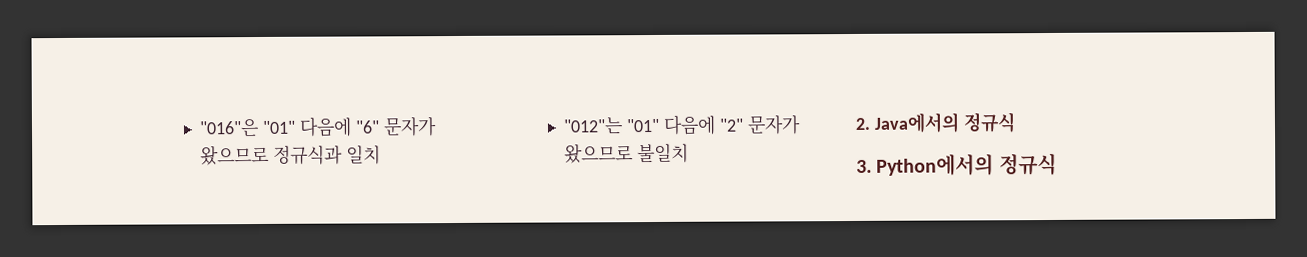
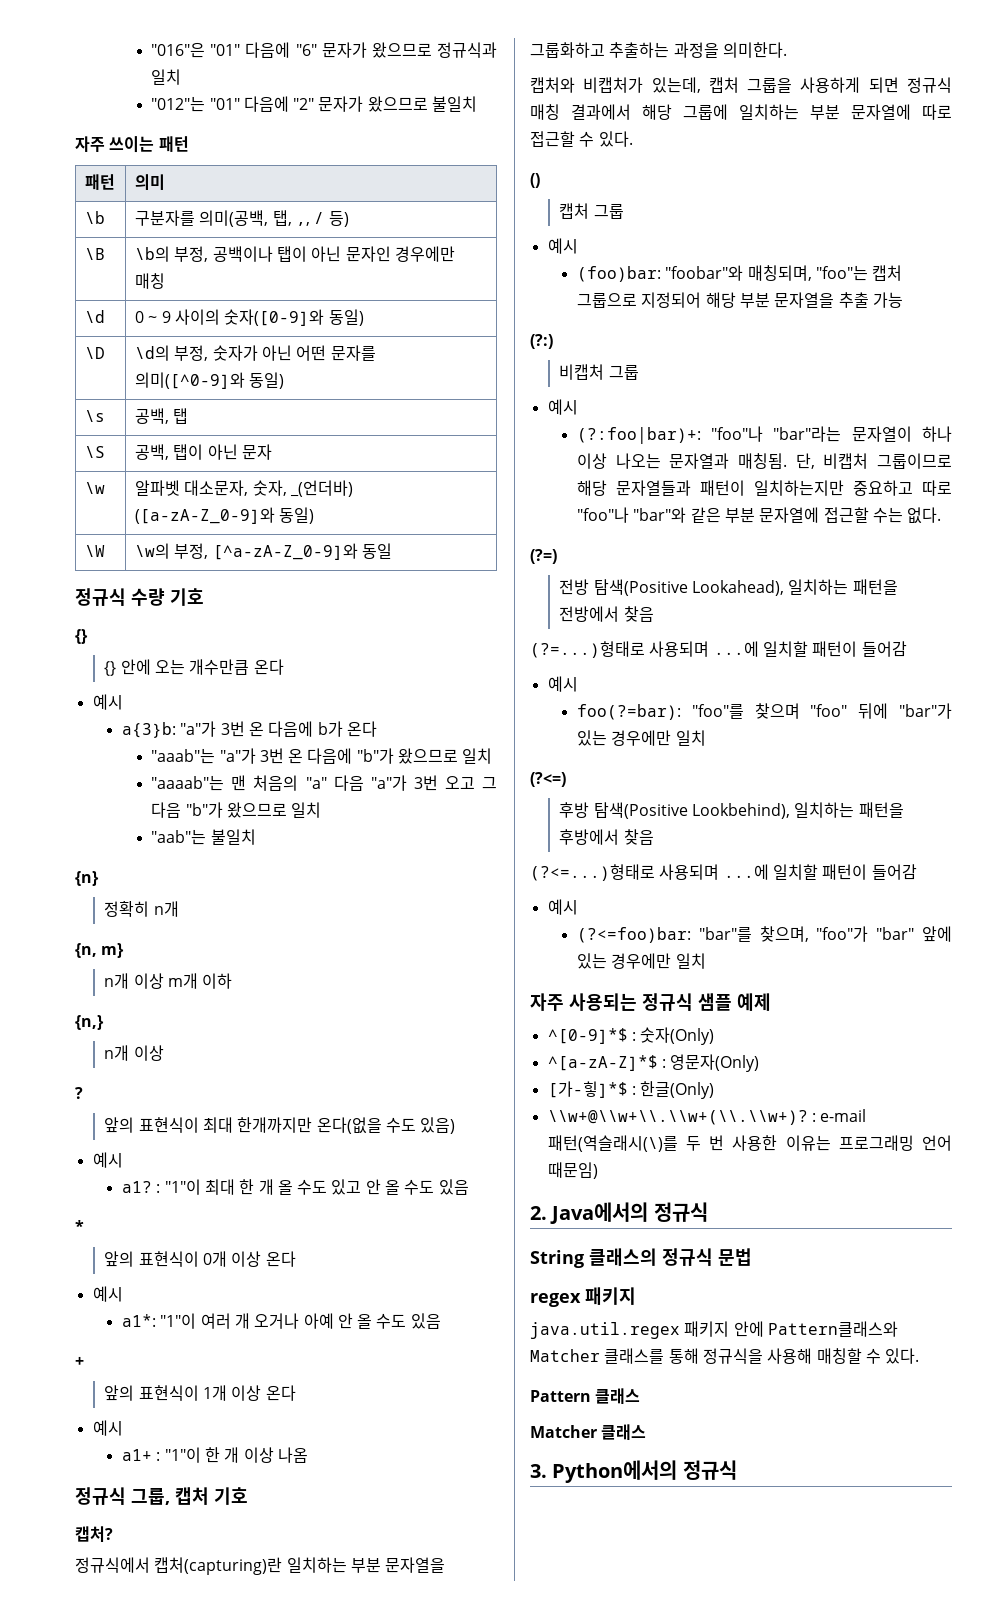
[855,112,1016,133] 2. Java에서의 정규식 -> [75,136,189,153] [84,174,115,190] [134,174,165,190] [84,211,105,224] [134,210,349,227] [84,248,105,260] [134,246,455,262] [134,273,165,289] [84,310,105,323] [134,309,364,326] [84,347,105,359] [134,345,376,361] [134,372,285,389] [84,410,105,422] [134,408,189,424] [84,446,105,458] [134,444,272,460] [84,482,105,494] [134,480,353,497] [134,507,315,524] [84,545,105,557] [134,543,392,560] [75,588,204,606] [75,629,88,644] [104,659,284,676] [92,694,123,710] [121,721,377,738] [151,748,493,764] [151,775,497,791] [151,802,322,818] [151,829,256,845] [75,871,99,886] [104,901,179,917] [75,943,125,958] [104,973,233,989] [75,1015,104,1030] [104,1045,164,1061] [75,1087,83,1099] [104,1117,456,1134] [92,1152,123,1168] [121,1179,469,1195] [75,1220,84,1233] [104,1251,296,1267] [92,1286,123,1302] [121,1313,441,1329] [75,1356,84,1367] [104,1385,296,1401] [92,1420,123,1436] [121,1447,308,1463] [75,1487,248,1505] [75,1526,113,1542] [75,1557,446,1575] [530,42,787,58] [530,77,952,93] [530,104,952,120] [530,131,633,147] [530,173,540,188] [559,203,624,219] [547,238,578,254] [576,265,903,282] [576,292,903,308] [530,334,553,349] [559,364,639,380] [547,399,578,415] [576,426,952,444] [576,453,952,469] [576,480,952,496] [576,507,942,524] [530,549,557,564] [559,579,898,596] [559,606,654,622] [530,641,907,658] [547,676,578,692] [576,703,952,720] [576,730,706,746] [530,772,566,787] [559,802,904,819] [559,829,654,845] [530,864,917,881] [547,899,578,915] [576,926,952,943] [576,953,706,969] [530,993,771,1011] [547,1027,715,1045] [547,1054,760,1072] [547,1081,715,1099] [547,1109,867,1125] [547,1135,952,1152] [547,1162,598,1179] [530,1202,708,1224] [530,1248,752,1268] [530,1287,636,1307] [530,1321,898,1339] [530,1348,920,1364] [530,1388,641,1404] [530,1424,647,1440] 자주 쓰이는 패턴 // 패턴 | 의미 // \b | 구분자를 의미(공백, 탭, ,, / 등) // \B | \b의 부정, 공백이나 탭이 아닌 문자인 경우에만 매칭 // \d | 0 ~ 9 사이의 숫자([0-9]와 동일) // \D | \d의 부정, 숫자가 아닌 어떤 문자를 의미([^0-9]와 동일) // \s | 공백, 탭 // \S | 공백, 탭이 아닌 문자 // \w | 알파벳 대소문자, 숫자, _(언더바) ([a-zA-Z_0-9]와 동일) // \W | \w의 부정, [^a-zA-Z_0-9]와 동일 // 정규식 수량 기호 // {} // {} 안에 오는 개수만큼 온다 // 예시 // a{3}b: "a"가 3번 온 다음에 b가 온다 // "aaab"는 "a"가 3번 온 다음에 "b"가 왔으므로 일치 // "aaaab"는 맨 처음의 "a" 다음 "a"가 3번 오고 그 다음 "b"가 왔으므로 일치 // "aab"는 불일치 // {n} // 정확히 n개 // {n, m} // n개 이상 m개 이하 // {n,} // n개 이상 // ? // 앞의 표현식이 최대 한개까지만 온다(없을 수도 있음) // 예시 // a1? : "1"이 최대 한 개 올 수도 있고 안 올 수도 있음 // * // 앞의 표현식이 0개 이상 온다 // 예시 // a1*: "1"이 여러 개 오거나 아예 안 올 수도 있음 // + // 앞의 표현식이 1개 이상 온다 // 예시 // a1+ : "1"이 한 개 이상 나옴 // 정규식 그룹, 캡처 기호 // 캡처? // 정규식에서 캡처(capturing)란 일치하는 부분 문자열을 그룹화하고 추출하는 과정을 의미한다. // 캡처와 비캡처가 있는데, 캡처 그룹을 사용하게 되면 정규식 매칭 결과에서 해당 그룹에 일치하는 부분 문자열에 따로 접근할 수 있다. // () // 캡처 그룹 // 예시 // (foo)bar: "foobar"와 매칭되며, "foo"는 캡처 그룹으로 지정되어 해당 부분 문자열을 추출 가능 // (?:) // 비캡처 그룹 // 예시 // (?:foo|bar)+: "foo"나 "bar"라는 문자열이 하나 이상 나오는 문자열과 매칭됨. 단, 비캡처 그룹이므로 해당 문자열들과 패턴이 일치하는지만 중요하고 따로 "foo"나 "bar"와 같은 부분 문자열에 접근할 수는 없다. // (?=) // 전방 탐색(Positive Lookahead), 일치하는 패턴을 전방에서 찾음 // (?=...)형태로 사용되며 ...에 일치할 패턴이 들어감 // 예시 // foo(?=bar): "foo"를 찾으며 "foo" 뒤에 "bar"가 있는 경우에만 일치 // (?<=) // 후방 탐색(Positive Lookbehind), 일치하는 패턴을 후방에서 찾음 // (?<=...)형태로 사용되며 ...에 일치할 패턴이 들어감 // 예시 // (?<=foo)bar: "bar"를 찾으며, "foo"가 "bar" 앞에 있는 경우에만 일치 // 자주 사용되는 정규식 샘플 예제 // ^[0-9]*$ : 숫자(Only) // ^[a-zA-Z]*$ : 영문자(Only) // [가-힣]*$ : 한글(Only) // \\w+@\\w+\\.\\w+(\\.\\w+)? : e-mail 패턴(역슬래시(\)를 두 번 사용한 이유는 프로그래밍 언어 때문임) // 2. Java에서의 정규식 // String 클래스의 정규식 문법 // regex 패키지 // java.util.regex 패키지 안에 Pattern클래스와 Matcher 클래스를 통해 정규식을 사용해 매칭할 수 있다. // Pattern 클래스 // Matcher 클래스

